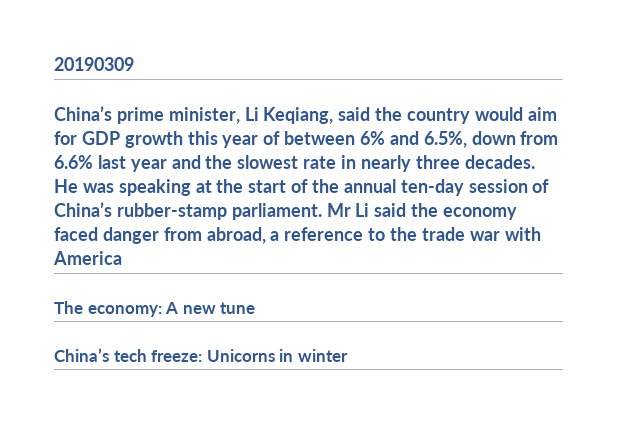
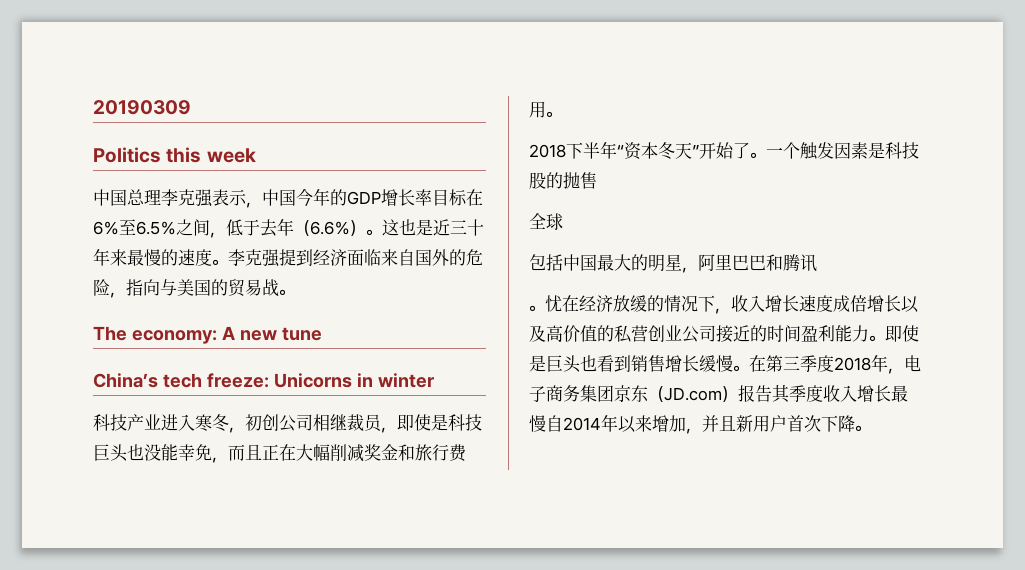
[54,106,557,124] [54,131,559,148] [54,155,535,172] [54,179,550,196] [54,202,518,220] [54,227,541,244] [53,251,122,265] China’s prime minister, Li Keqiang, said the country would aim for GDP growth this year of between 6% and 6.5%, down from 6.6% last year and the slowest rate in nearly three decades. He was speaking at the start of the annual ten-day session of China’s rubber-stamp parliament. Mr Li said the economy faced danger from abroad, a reference to the trade war with America -> [93,147,256,163] [93,188,483,208] [93,218,484,238] [93,248,483,267] [93,279,295,298] Politics this week // 中国总理李克强表示，中国今年的GDP增长率目标在6％至6.5％之间，低于去年（6.6％）。这也是近三十年来最慢的速度。李克强提到经济面临来自国外的危险，指向与美国的贸易战。
(348, 355) none -> [93,414,482,433] [93,444,467,463] [529,101,562,118] [529,141,919,160] [529,172,597,189] [529,213,563,230] [529,254,817,273] [529,295,919,314] [529,325,919,343] [529,354,921,374] [529,384,908,403] [529,414,871,434] // 科技产业进入寒冬，初创公司相继裁员，即使是科技巨头也没能幸免，而且正在大幅削减奖金和旅行费用。 // 2018下半年“资本冬天”开始了。一个触发因素是科技股的抛售 // 全球 // 包括中国最大的明星，阿里巴巴和腾讯 // 。忧在经济放缓的情况下，收入增长速度成倍增长以及高价值的私营创业公司接近的时间盈利能力。即使是巨头也看到销售增长缓慢。在第三季度2018年，电子商务集团京东（JD.com）报告其季度收入增长最慢自2014年以来增加，并且新用户首次下降。

